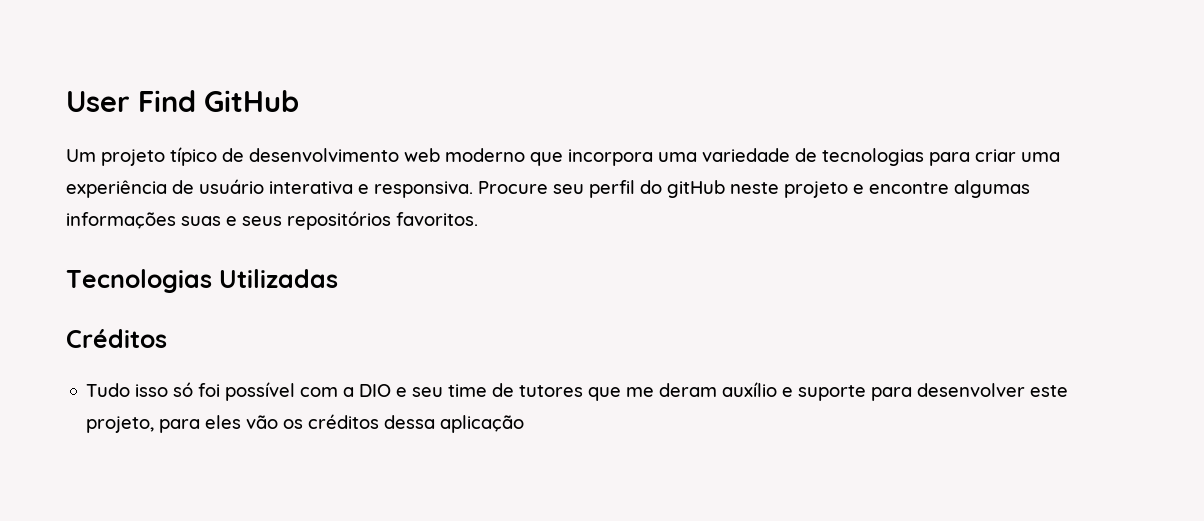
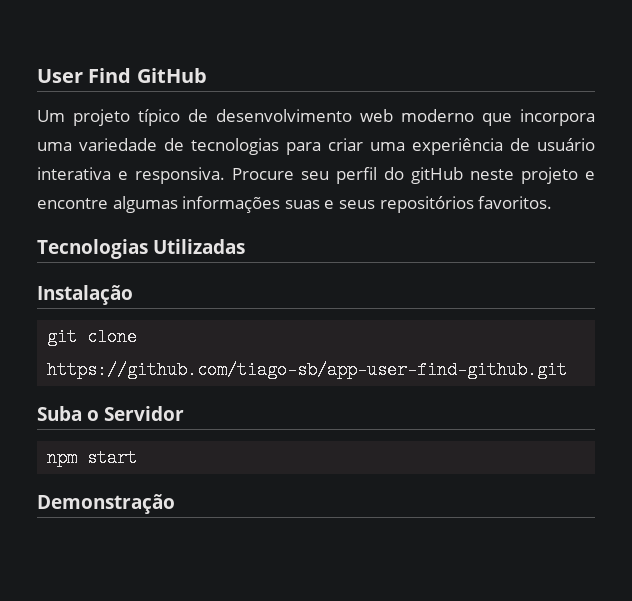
[66,329,167,348] [86,382,1069,401] [86,414,525,433] Créditos // Tudo isso só foi possível com a DIO e seu time de tutores que me deram auxílio e suporte para desenvolver este projeto, para eles vão os créditos dessa aplicação -> [37,285,133,305] [47,328,138,346] [47,361,568,379] [37,406,184,421] [47,449,138,467] [37,494,175,514] Instalação // git clone https://github.com/tiago-sb/app-user-find-github.git // Suba o Servidor // npm start // Demonstração

